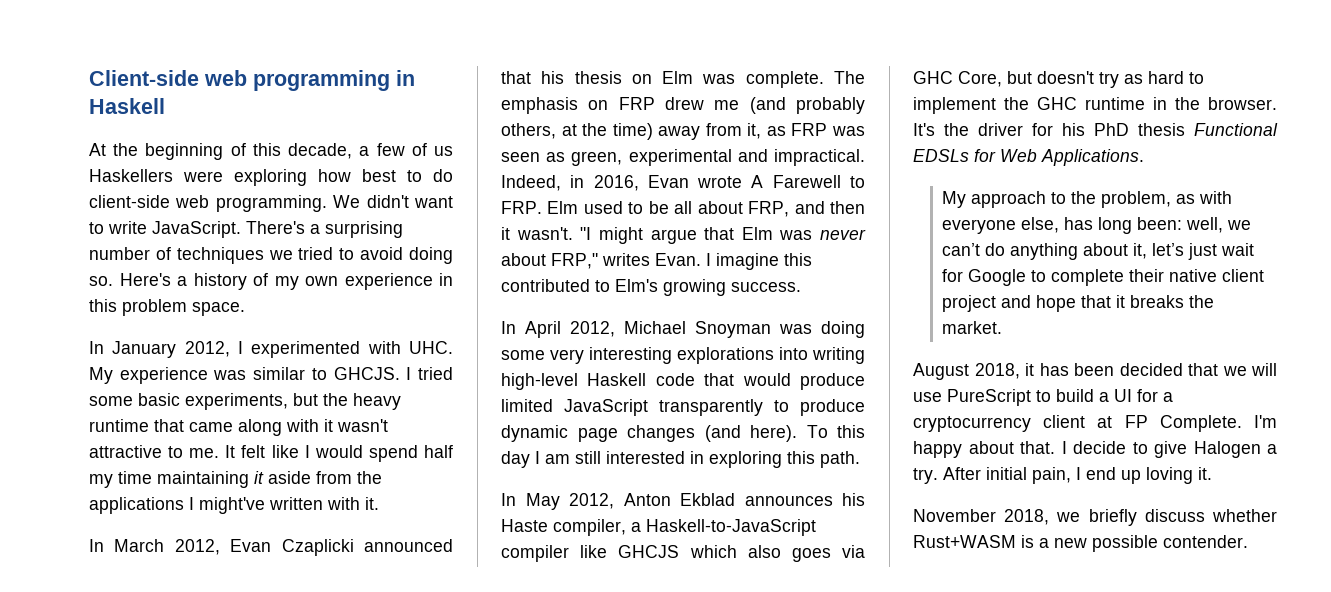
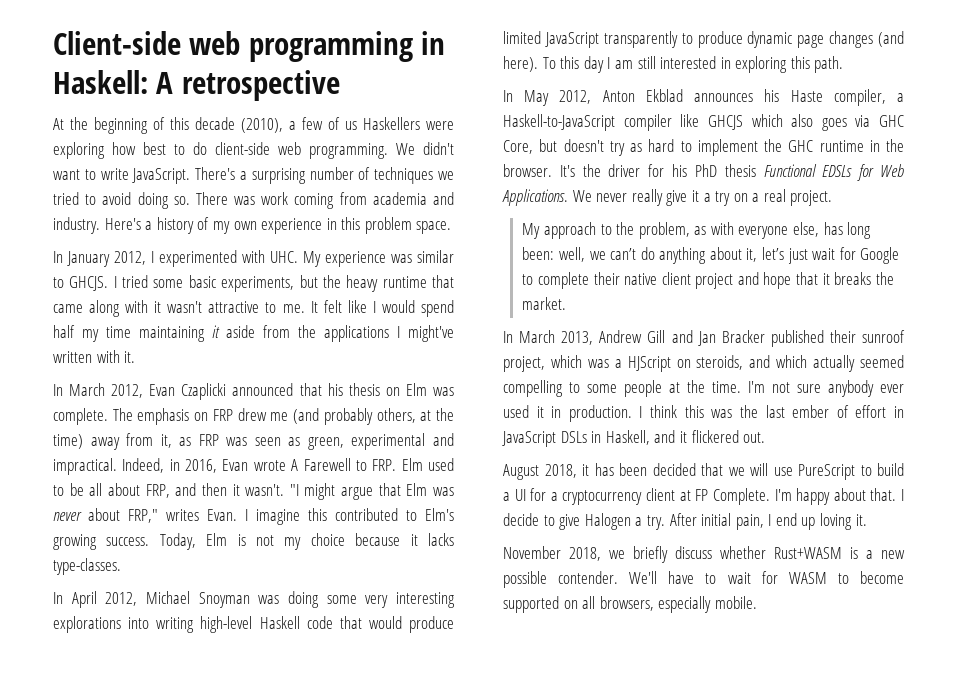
[89,98,165,114] Haskell -> [53,70,340,101] Haskell: A retrospective
[288,143,353,159] decade, -> [195,117,283,133] decade (2010),
(113, 281) none -> [195,192,455,209] [53,217,100,234] There was work coming from academia and industry.
(801, 287) none -> [159,533,455,550] [53,558,121,575] Today, Elm is not my choice because it lacks type-classes.
(1144, 157) none -> [572,189,833,206] We never really give it a try on a real project.
(1003, 327) none -> [503,330,905,347] [503,355,904,372] [503,380,904,397] [503,405,905,422] [502,430,766,447] // In March 2013, Andrew Gill and Jan Bracker published their sunroof project, which was a HJScript on steroids, and which actually seemed compelling to some people at the time. I'm not sure anybody ever used it in production. I think this was the last ember of effort in JavaScript DSLs in Haskell, and it flickered out.
(1248, 541) none -> [629,571,904,584] [503,596,757,613] We'll have to wait for WASM to become supported on all browsers, especially mobile.

